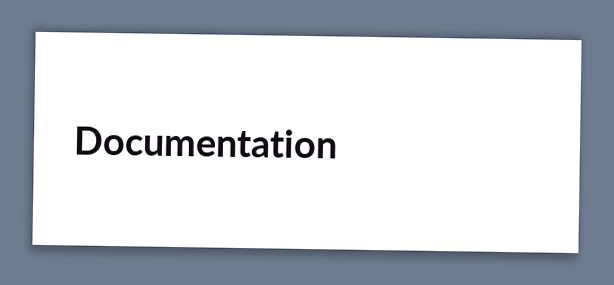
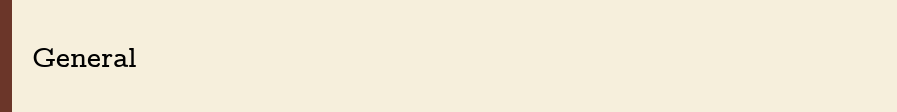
[73,126,338,159] Documentation -> [32,48,137,67] General

